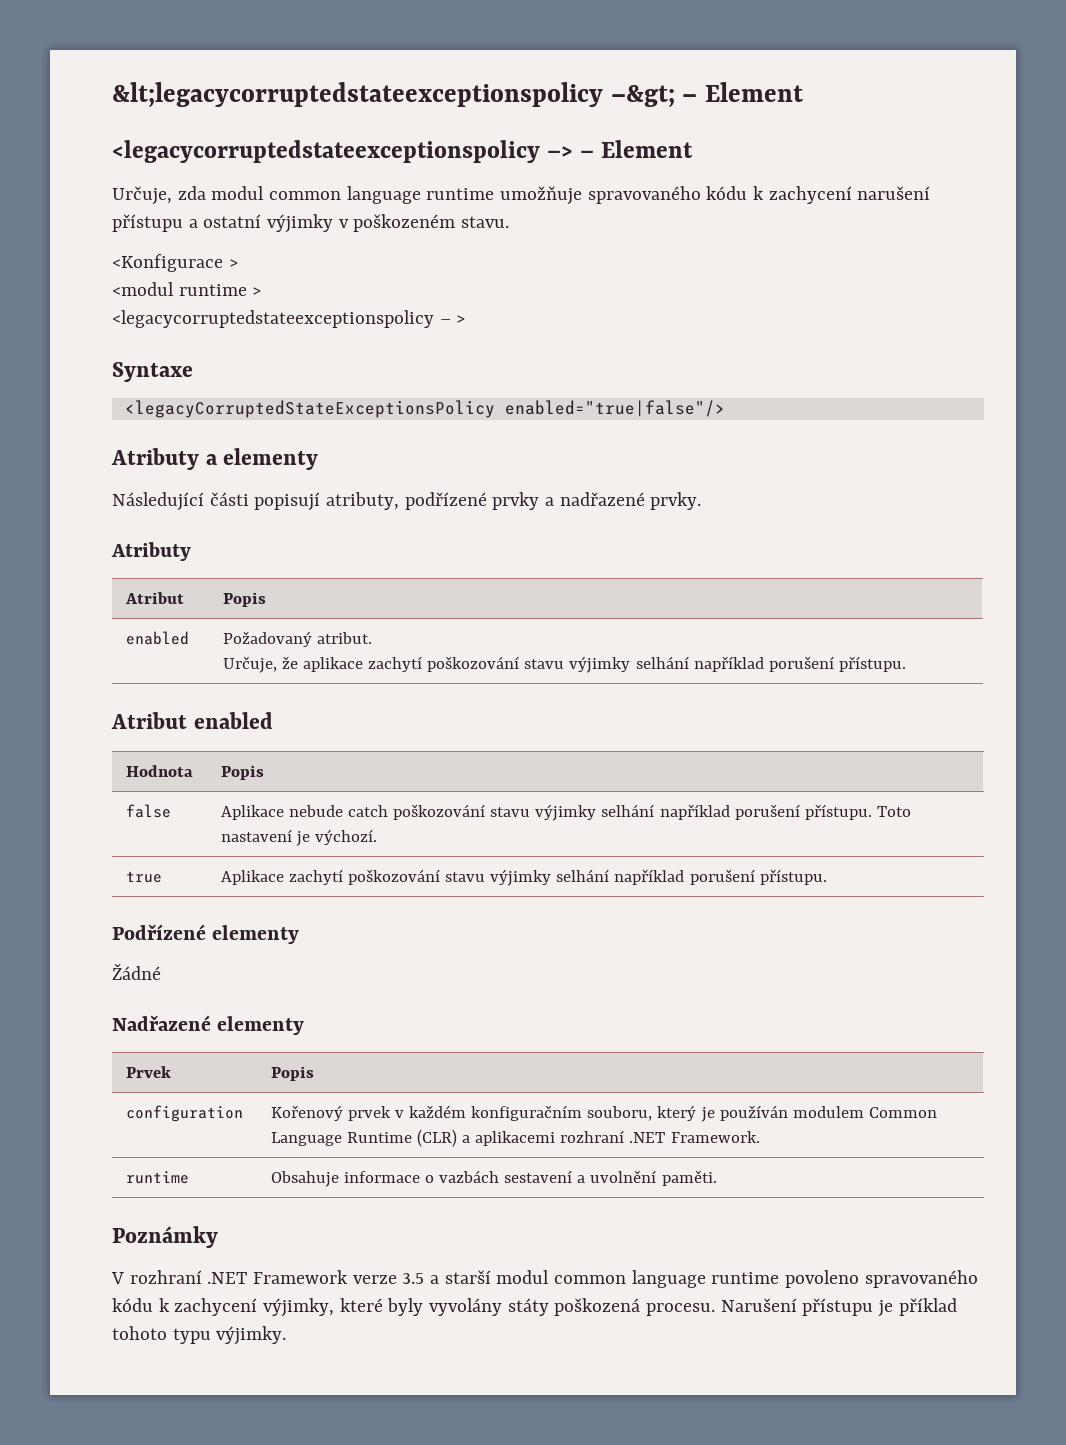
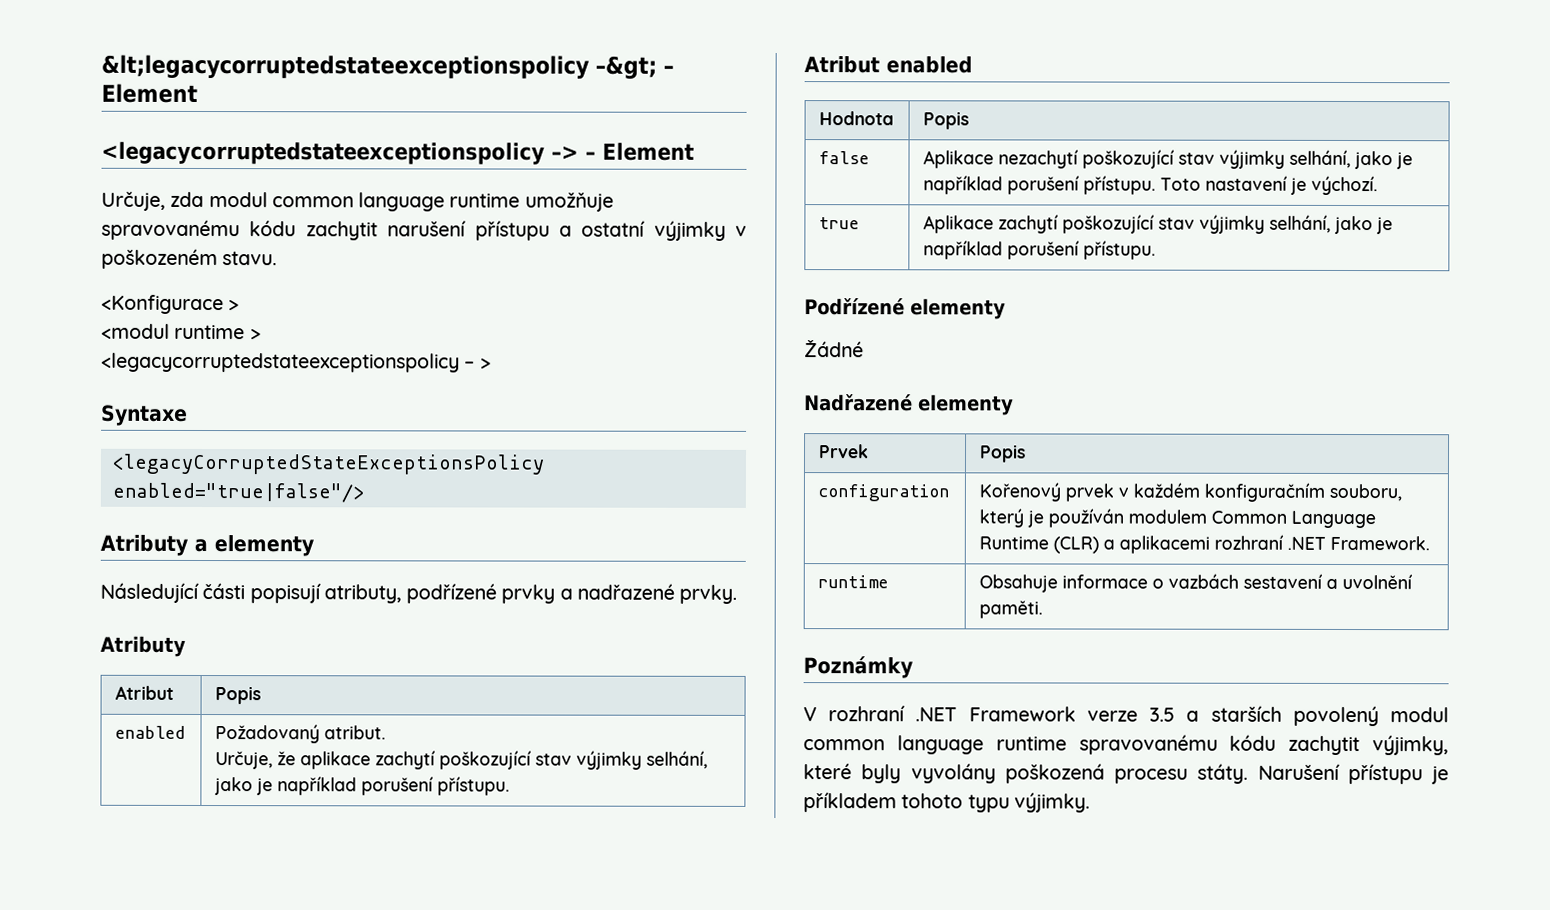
[587,186,852,204] spravovaného kódu k zachycení -> [101,219,378,241] spravovanému kódu zachytit
[427,656,689,673] poškozování stavu výjimky selhání -> [438,750,708,770] [213,777,273,796] poškozující stav výjimky selhání, jako je
[288,804,655,821] nebude catch poškozování stavu výjimky selhání -> [997,149,1413,170] nezachytí poškozující stav výjimky selhání, jako je
[347,869,610,886] poškozování stavu výjimky selhání -> [1061,214,1393,235] poškozující stav výjimky selhání, jako je
[444,1270,978,1288] [112,1298,258,1316] starší modul common language runtime povoleno spravovaného kódu k zachycení -> [1210,705,1449,727] [803,734,1361,756] starších povolený modul common language runtime spravovanému kódu zachytit
[507,1298,716,1316] státy poškozená procesu. -> [1004,763,1249,784] poškozená procesu státy.
[898,1298,957,1316] příklad -> [803,792,897,813] příkladem

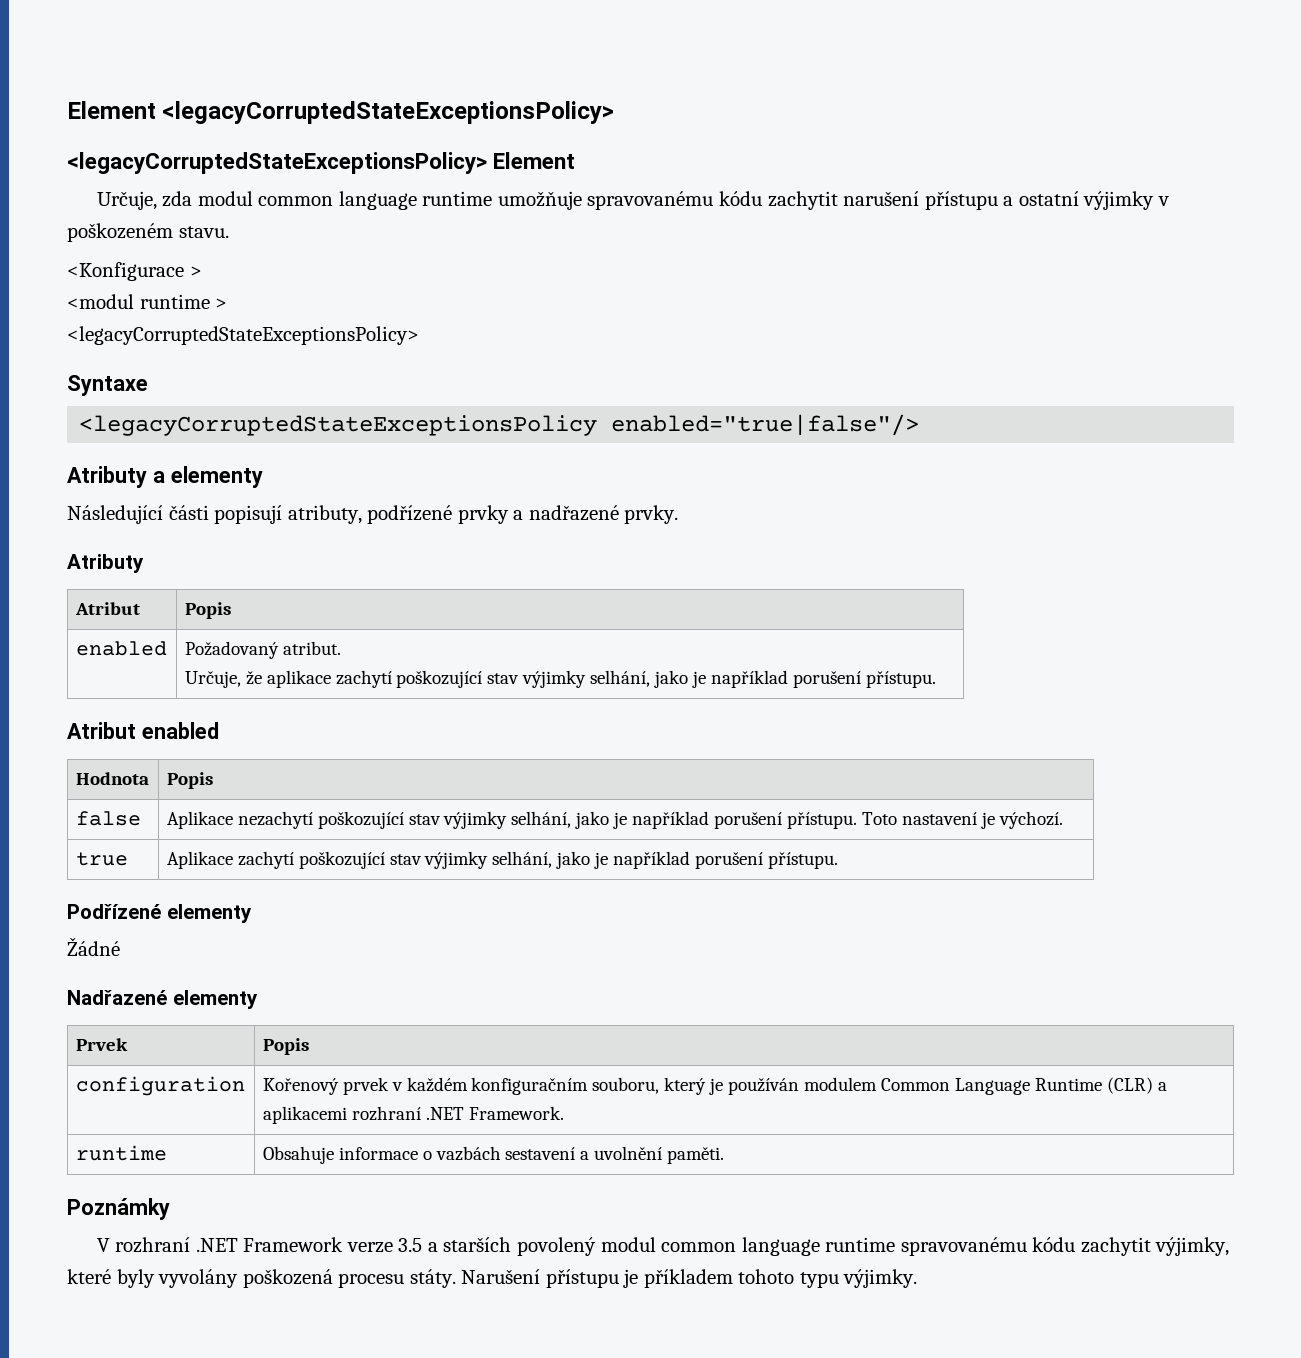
[101,54,674,79] [101,83,198,103] [101,141,596,165] &lt;legacycorruptedstateexceptionspolicy –&gt; – Element // <legacycorruptedstateexceptionspolicy –> – -> [67,101,615,124] [67,152,487,174] Element <legacyCorruptedStateExceptionsPolicy> // <legacyCorruptedStateExceptionsPolicy>
[101,352,491,373] <legacycorruptedstateexceptionspolicy – > -> [67,326,419,345] <legacyCorruptedStateExceptionsPolicy>

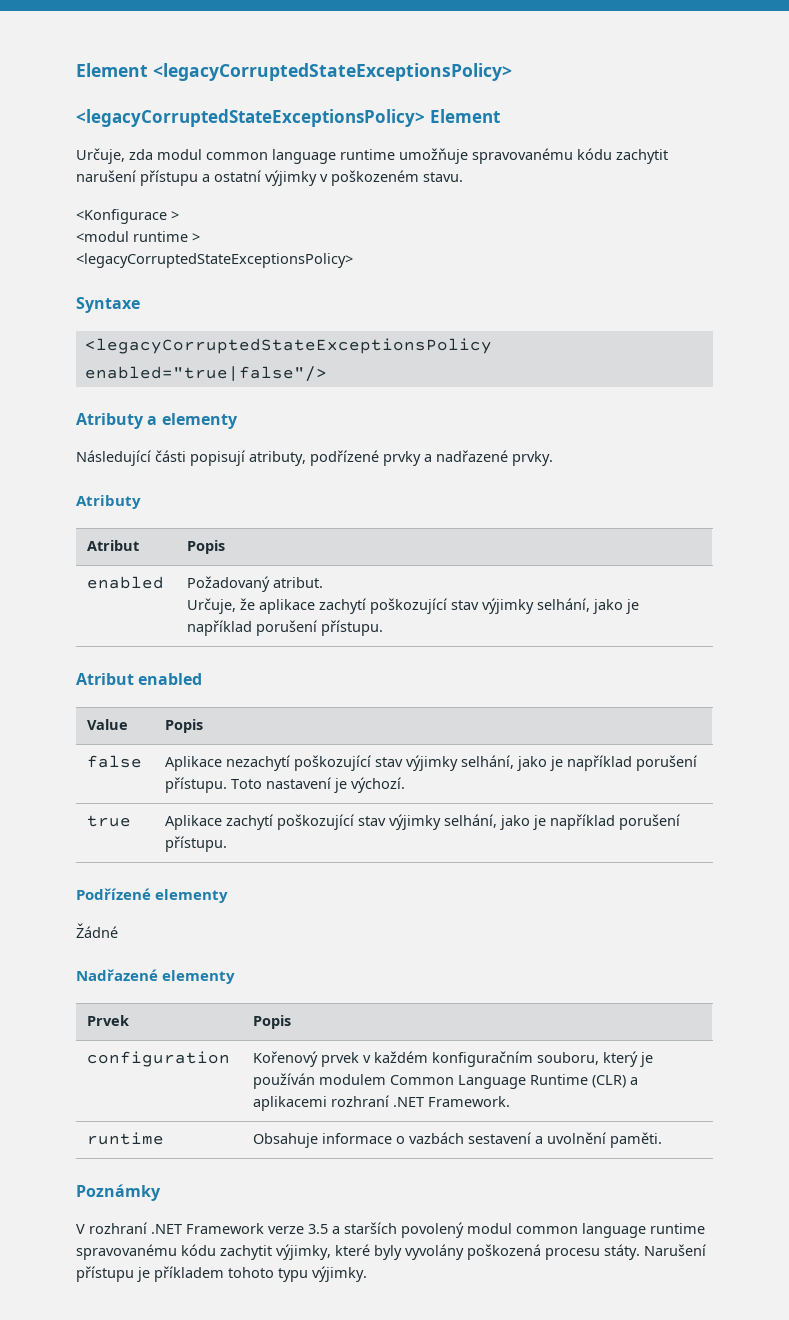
[75,772,149,785] Hodnota -> [87,719,129,730] Value

